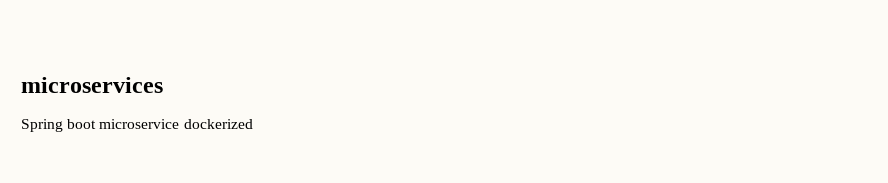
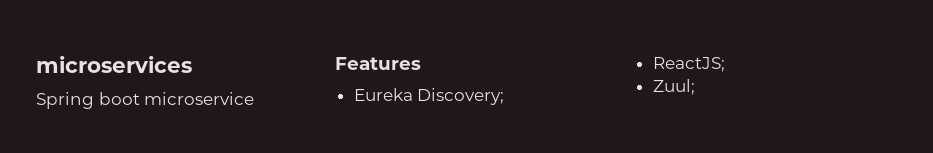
[183,119,253,129] dockerized -> [335,57,421,70] [353,88,505,105] [652,57,725,72] [652,79,695,95] // Features // Eureka Discovery; // ReactJS; // Zuul;

